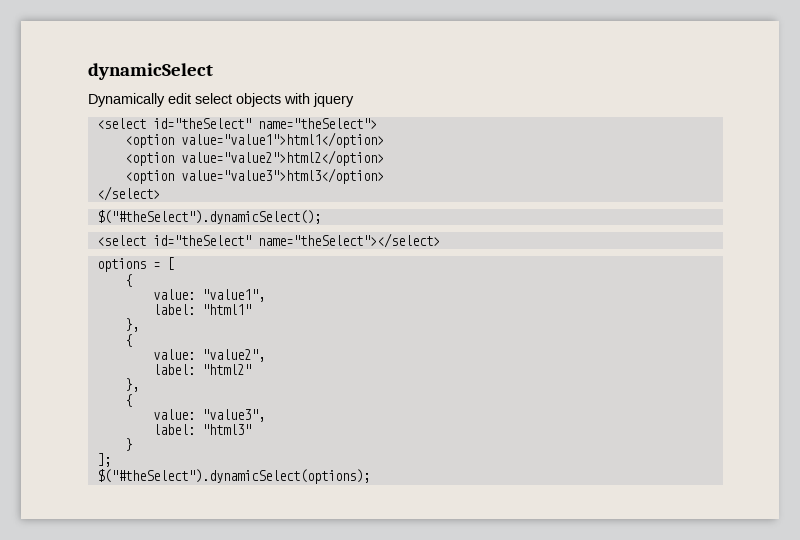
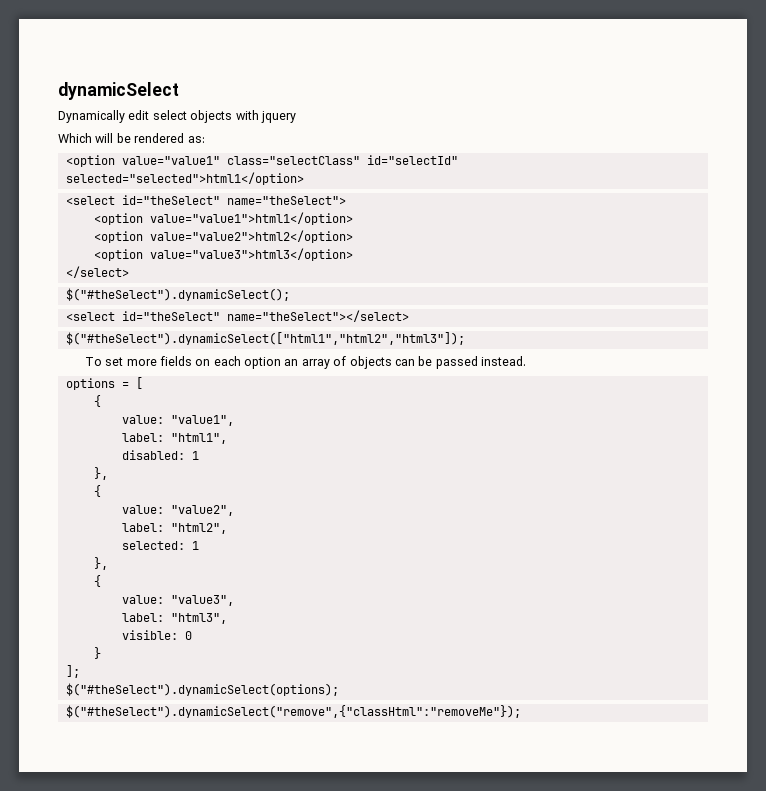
(354, 100) none -> [58,133,205,143] [65,155,458,167] [65,172,304,185] // Which will be rendered as: // <option value="value1" class="selectClass" id="selectId" selected="selected">html1</option>
(440, 240) none -> [65,332,465,345] [84,356,527,369] // $("#theSelect").dynamicSelect(["html1","html2","html3"]); // To set more fields on each option an array of objects can be passed instead.
[201,304,251,315] "html1" -> [170,433,227,444] [121,450,199,460] "html1", // disabled: 1
[201,364,251,375] "html2" -> [170,523,227,534] [121,541,199,550] "html2", // selected: 1
[201,424,251,435] "html3" -> [170,613,227,624] [121,630,192,640] "html3", // visible: 0
(370, 476) none -> [65,705,521,718] // $("#theSelect").dynamicSelect("remove",{"classHtml":"removeMe"});

